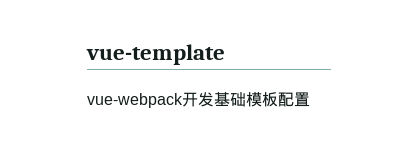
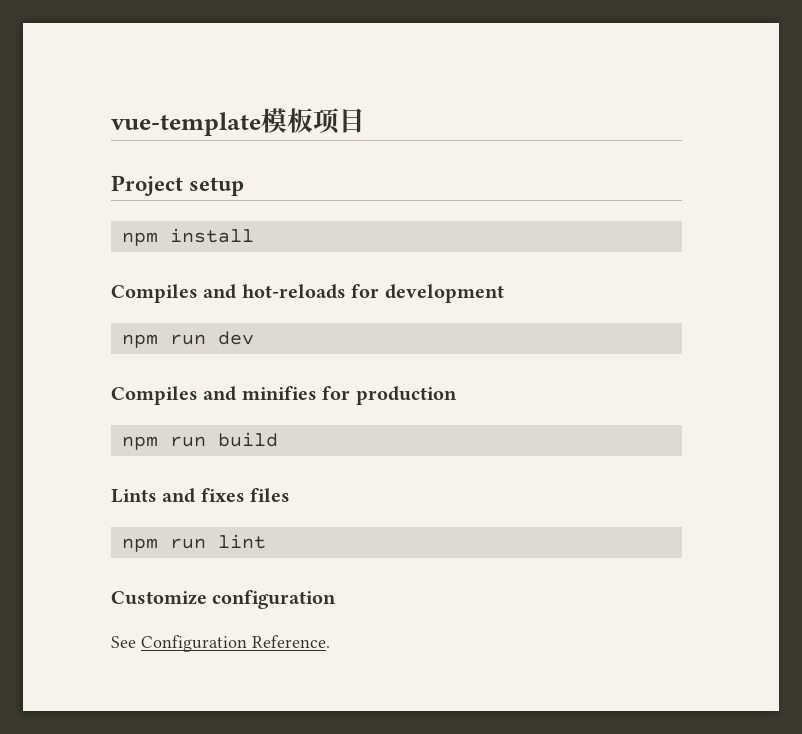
[87,92,310,108] // vue-webpack开发基础模板配置 -> [261,108,365,134] [111,175,245,196] [121,228,254,246] [111,284,504,303] [121,331,254,348] [111,386,457,405] [121,432,278,450] [111,488,291,503] [121,534,266,552] [111,590,337,609] [111,635,330,652] 模板项目 // Project setup // npm install // Compiles and hot-reloads for development // npm run dev // Compiles and minifies for production // npm run build // Lints and fixes files // npm run lint // Customize configuration // See Configuration Reference.

